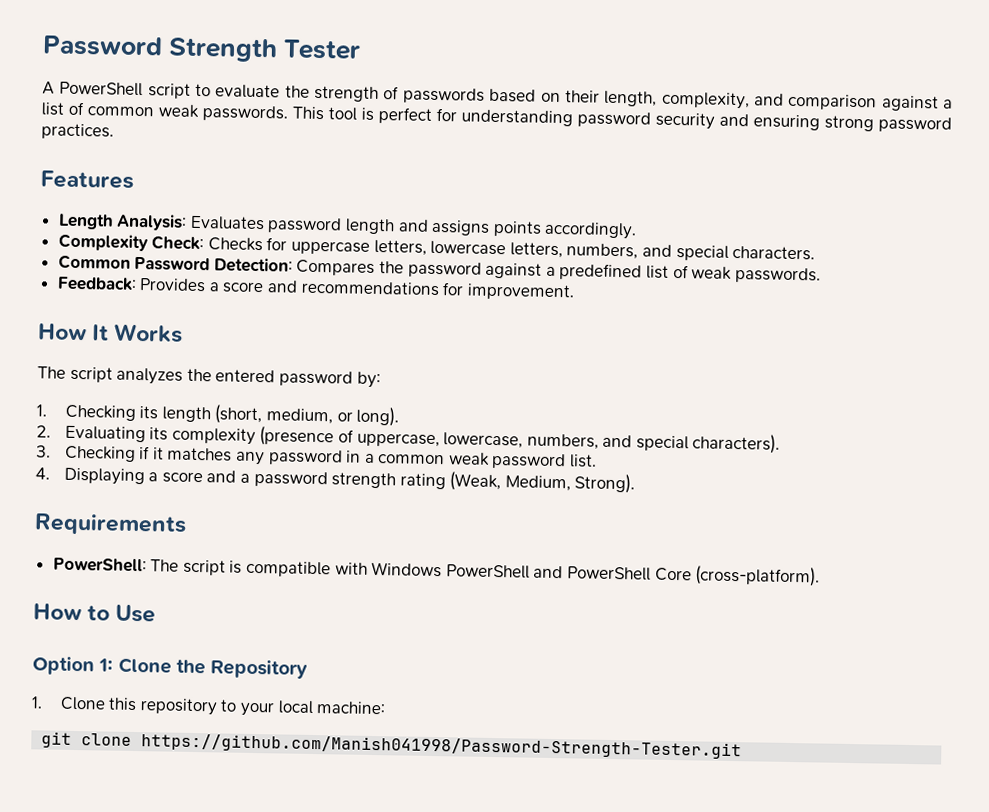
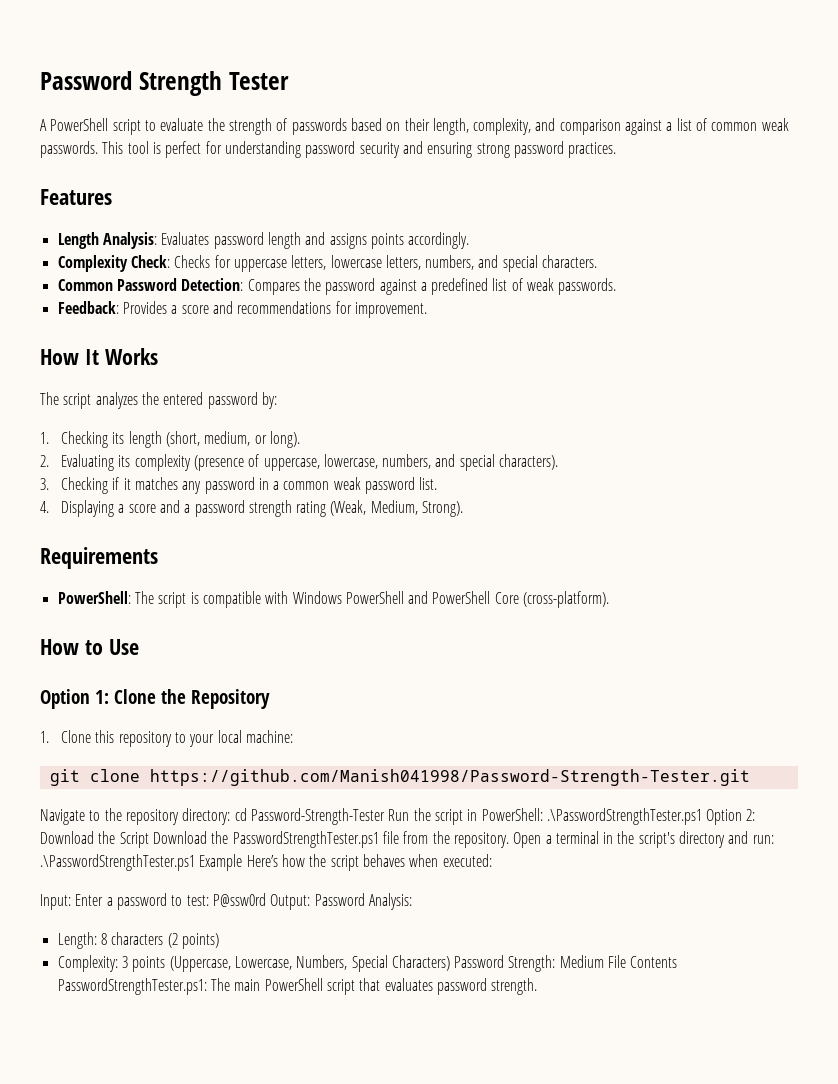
(743, 746) none -> [40,808,756,825] [40,831,774,848] [40,854,492,871] [40,893,412,910] [57,932,219,949] [57,955,678,972] [57,978,538,995] // Navigate to the repository directory: cd Password-Strength-Tester Run the script in PowerShell: .\PasswordStrengthTester.ps1 Option 2: Download the Script Download the PasswordStrengthTester.ps1 file from the repository. Open a terminal in the script's directory and run: .\PasswordStrengthTester.ps1 Example Here’s how the script behaves when executed: // Input: Enter a password to test: P@ssw0rd Output: Password Analysis: // Length: 8 characters (2 points) // Complexity: 3 points (Uppercase, Lowercase, Numbers, Special Characters) Password Strength: Medium File Contents PasswordStrengthTester.ps1: The main PowerShell script that evaluates password strength.

